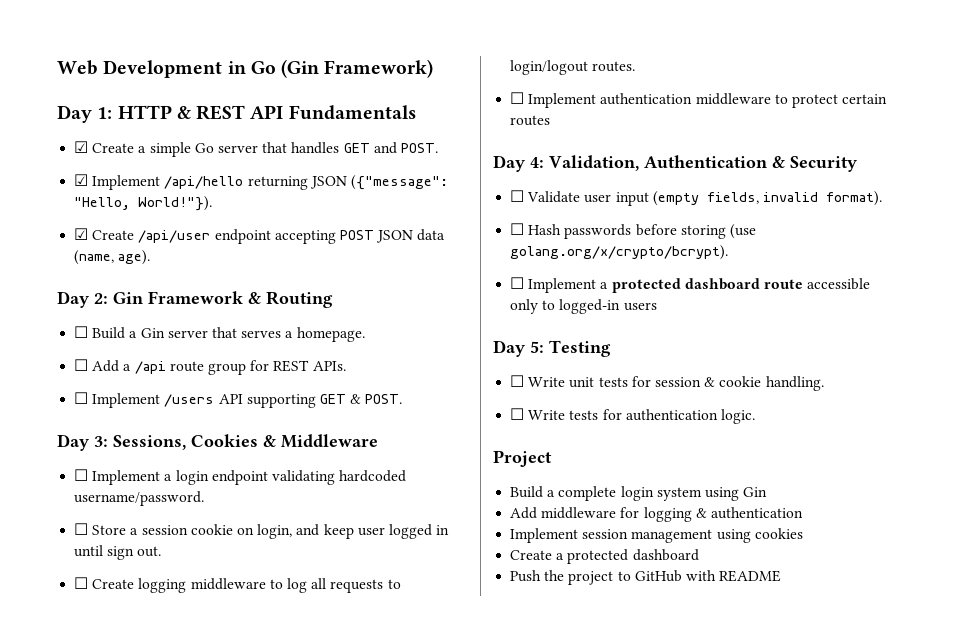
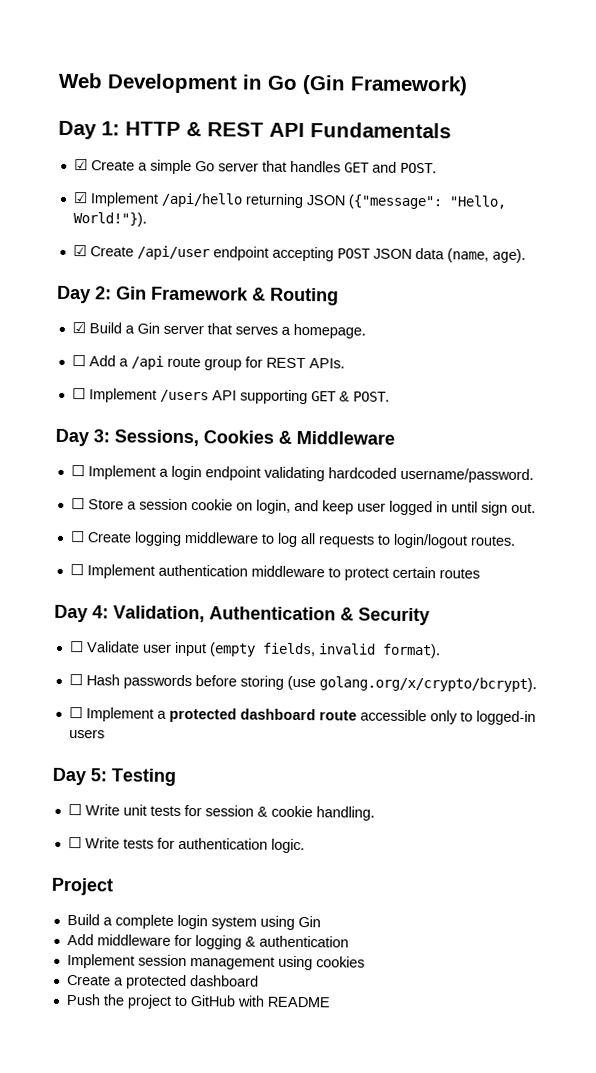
[74,326,89,338] ☐ -> [71,322,86,334] ☑

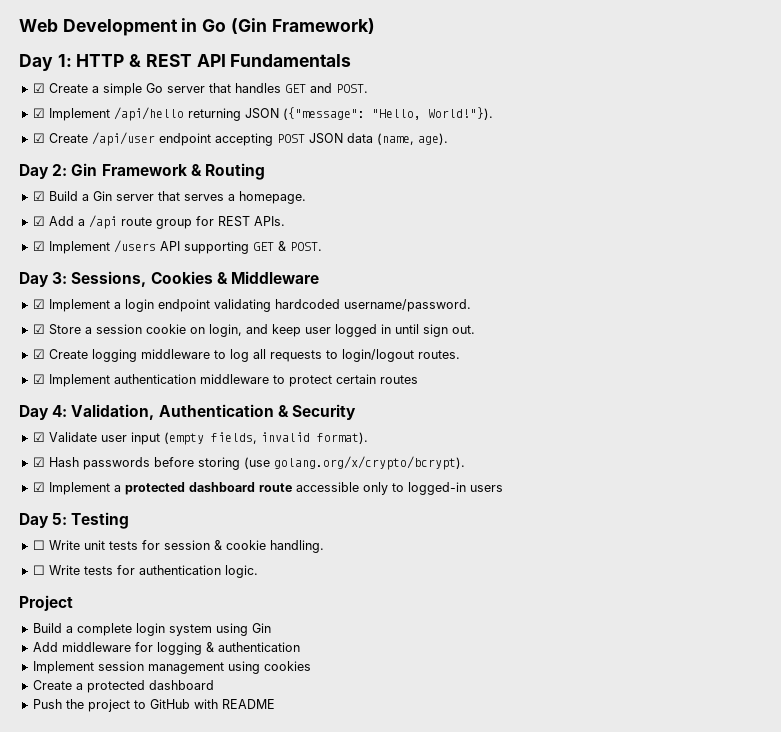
[71,355,86,367] ☐ -> [32,216,45,226] ☑
[71,388,86,400] ☐ -> [32,241,45,251] ☑
[70,465,85,477] ☐ -> [32,299,45,309] ☑
[70,498,85,510] ☐ -> [32,324,45,334] ☑
[69,531,85,543] ☐ -> [32,349,45,359] ☑
[69,564,84,576] ☐ -> [32,374,45,384] ☑
[68,641,84,653] ☐ -> [32,432,45,442] ☑
[68,674,83,686] ☐ -> [32,457,45,467] ☑
[68,707,83,719] ☐ -> [32,482,45,492] ☑

